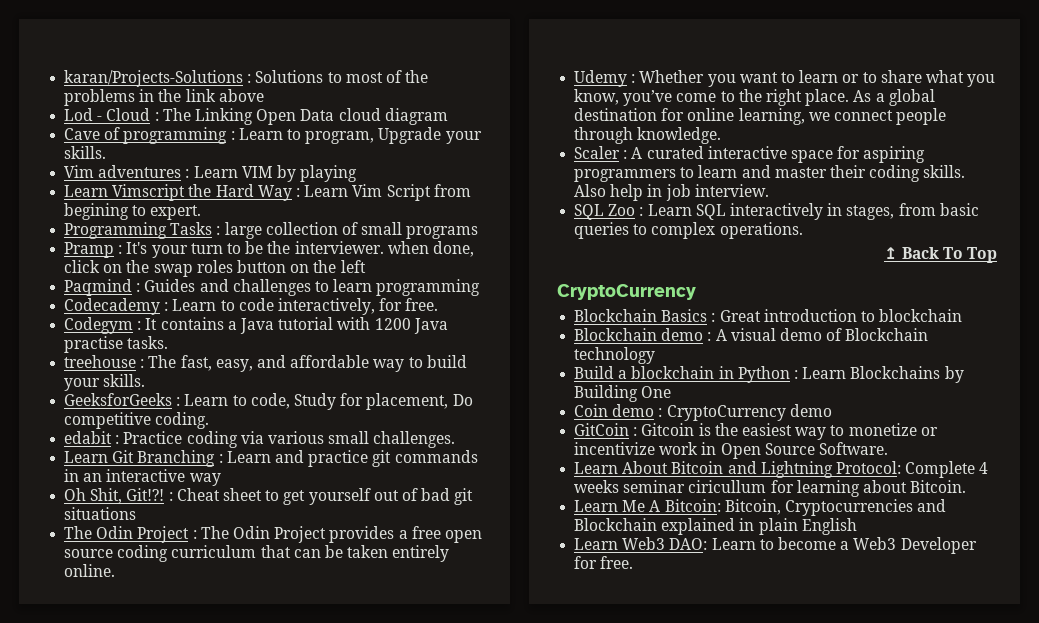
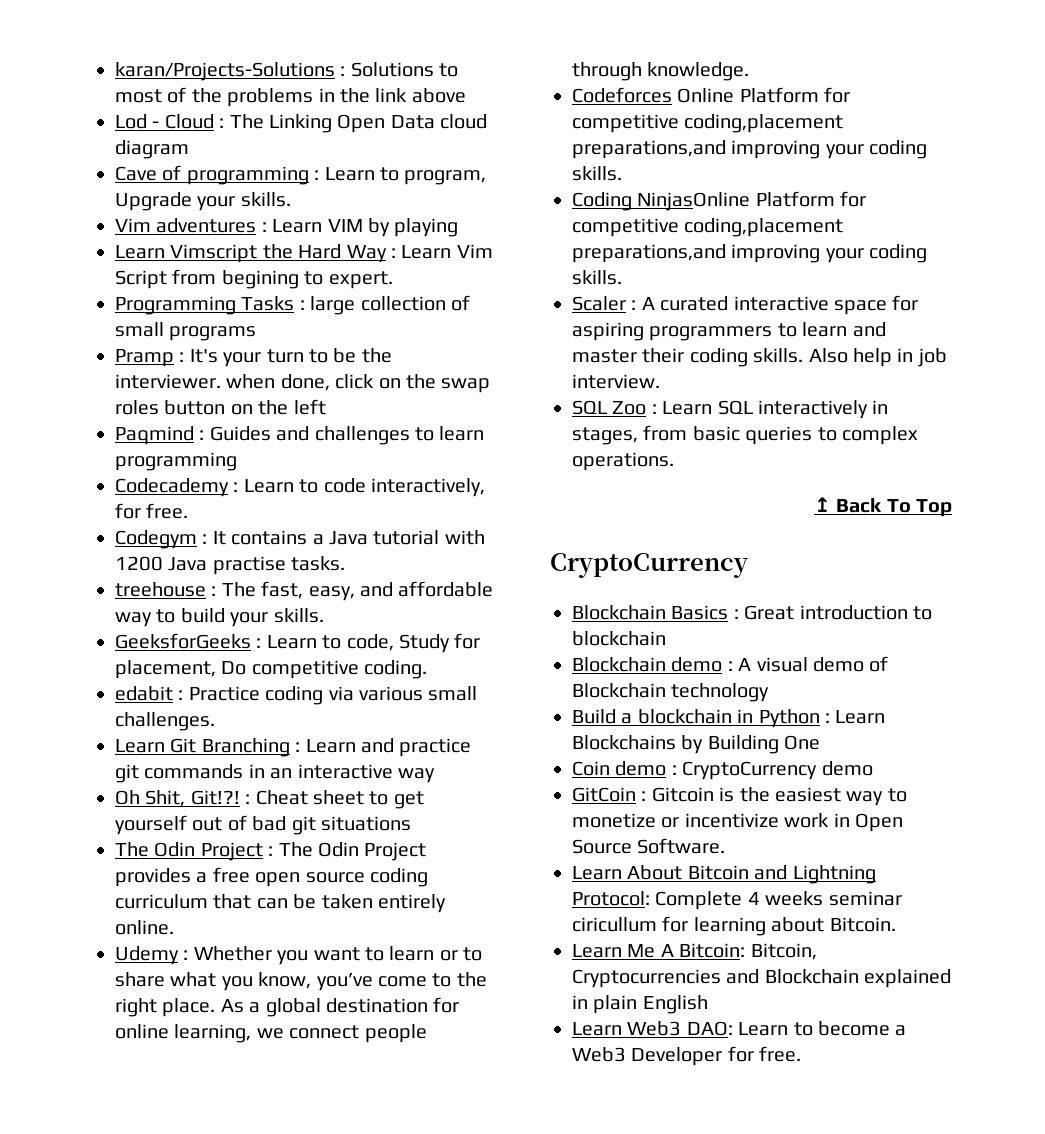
(722, 135) none -> [572,87,851,103] [572,114,844,133] [572,140,928,159] [572,166,622,181] [572,191,867,211] [572,218,844,237] [572,244,928,263] [572,270,622,285] // Codeforces Online Platform for competitive coding,placement preparations,and improving your coding skills. // Coding NinjasOnline Platform for competitive coding,placement preparations,and improving your coding skills.

